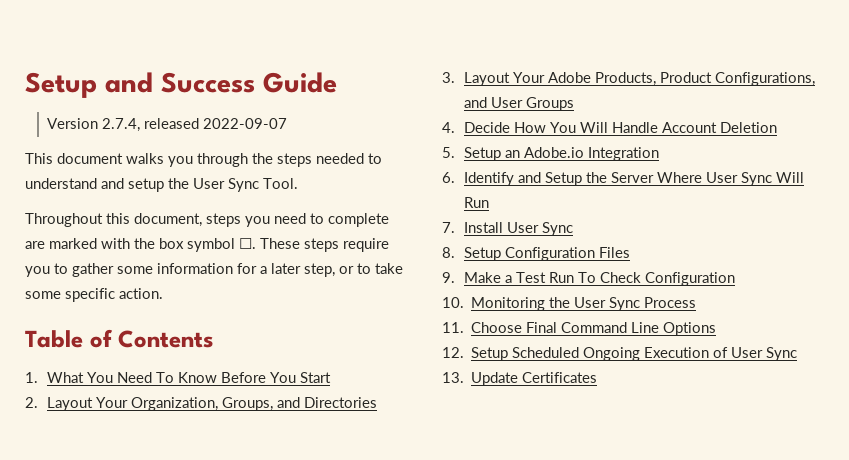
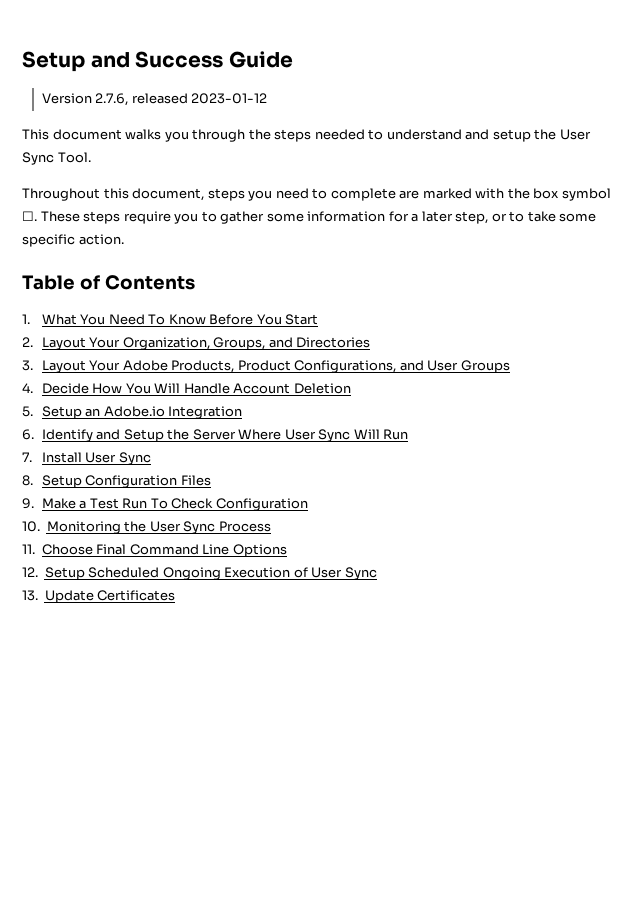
[101,118,287,132] 2.7.4, released 2022-09-07 -> [95,93,268,106] 2.7.6, released 2023-01-12

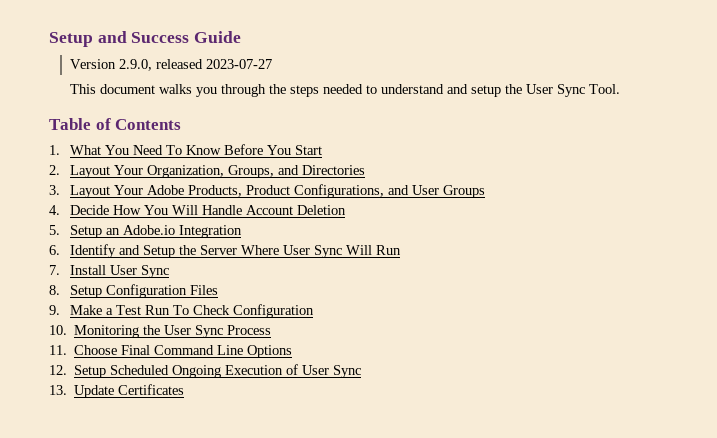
[95,93,268,106] 2.7.6, released 2023-01-12 -> [119,59,273,71] 2.9.0, released 2023-07-27
[22,188,611,201] [22,211,597,224] [22,234,124,247] // Throughout this document, steps you need to complete are marked with the box symbol ☐. These steps require you to gather some information for a later step, or to take some specific action. -> (620, 89) none

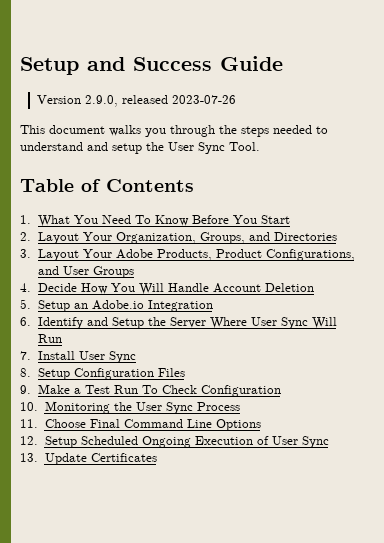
[206,59,273,69] 2023-07-27 -> [171,95,236,104] 2023-07-26

